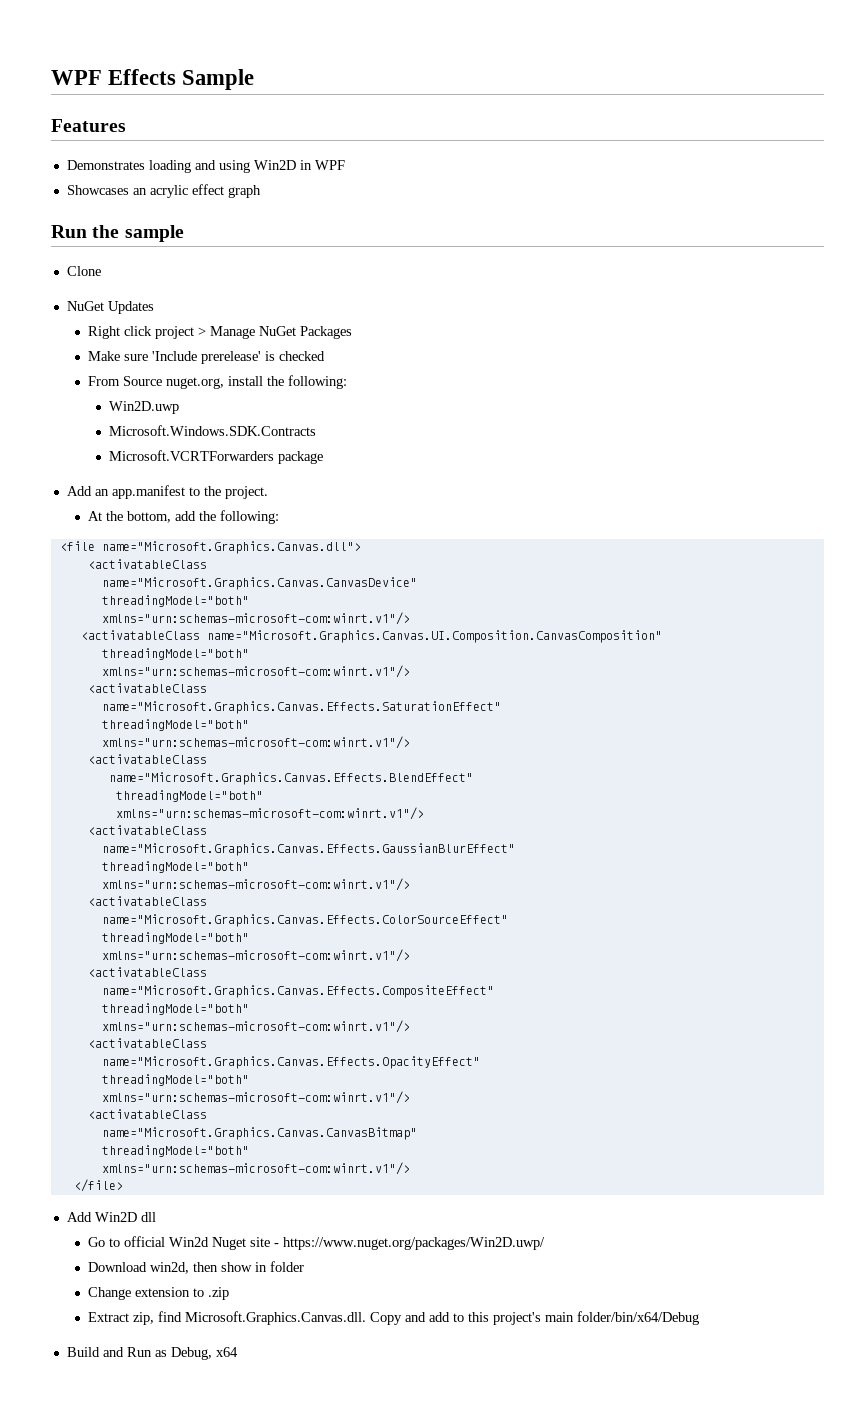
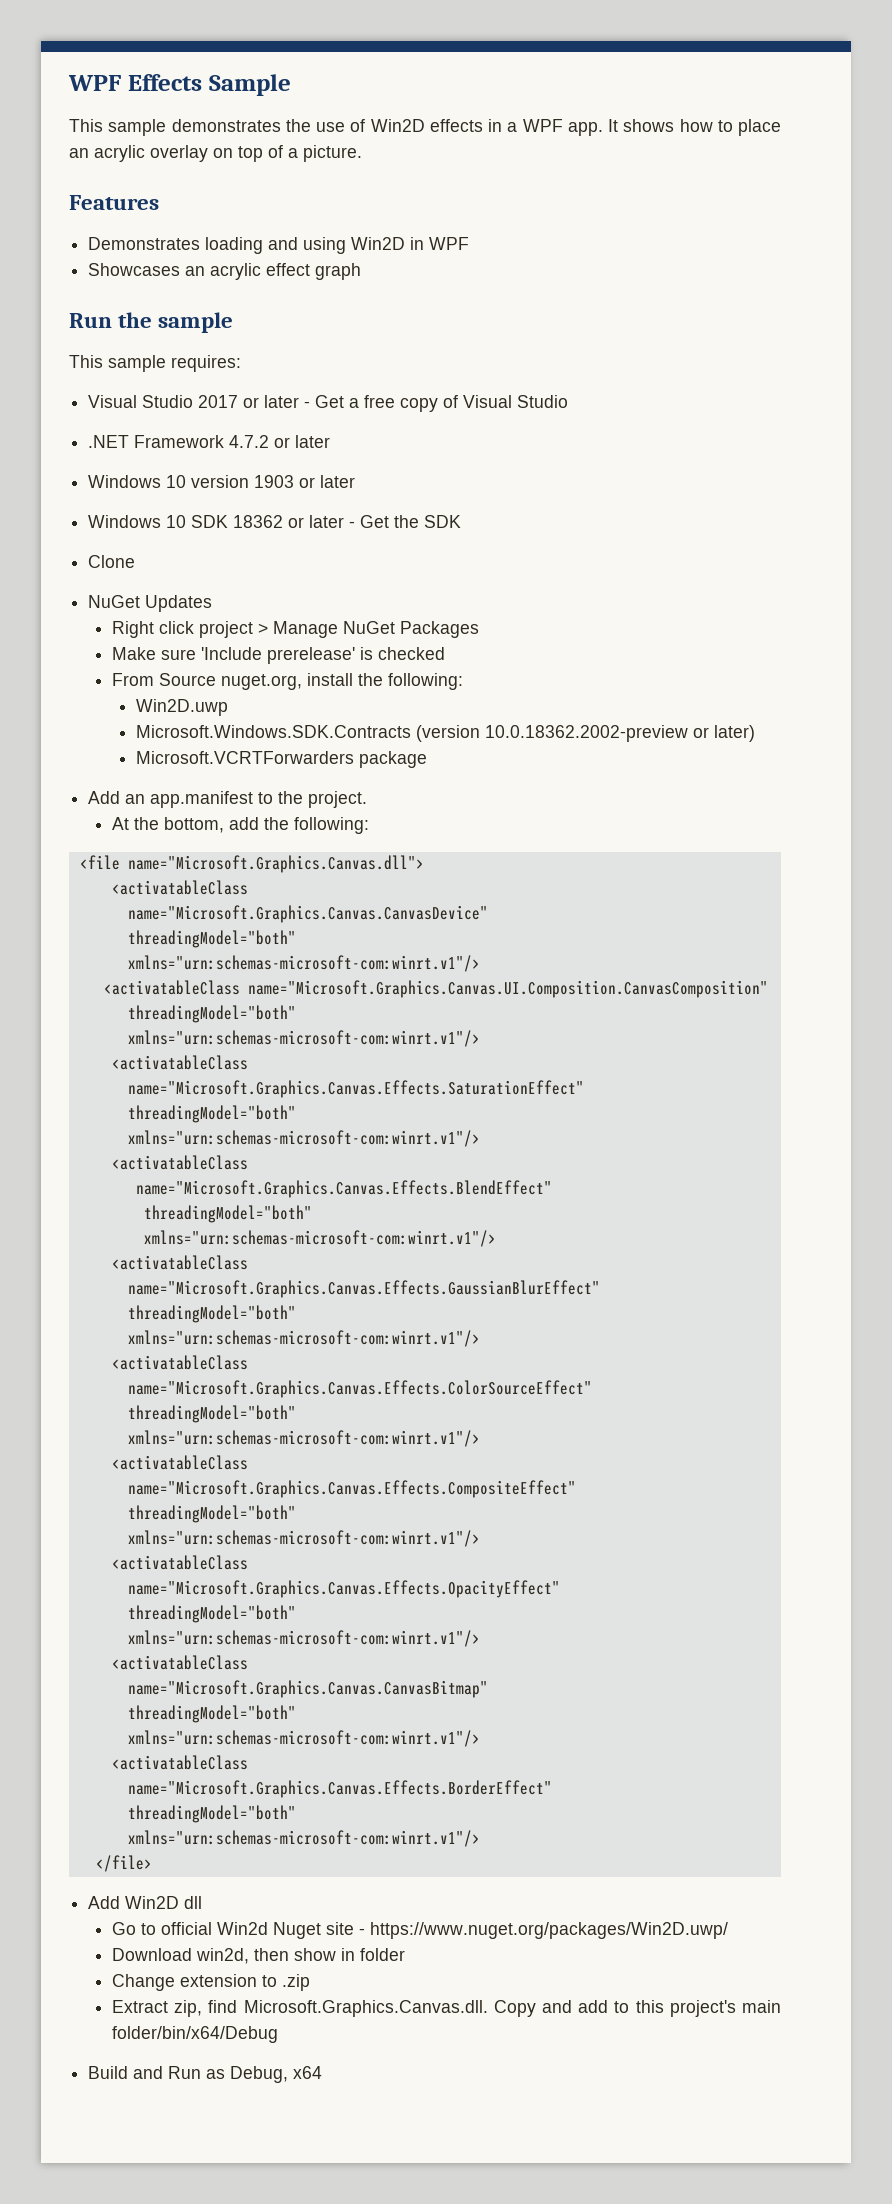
(255, 79) none -> [69,119,781,136] [69,145,362,162] // This sample demonstrates the use of Win2D effects in a WPF app. It shows how to place an acrylic overlay on top of a picture.
(184, 233) none -> [69,355,241,372] [88,395,569,412] [88,435,331,448] [88,475,356,488] [88,515,462,528] // This sample requires: // Visual Studio 2017 or later - Get a free copy of Visual Studio // .NET Framework 4.7.2 or later // Windows 10 version 1903 or later // Windows 10 SDK 18362 or later - Get the SDK
(317, 430) none -> [415,725,755,742] (version 10.0.18362.2002-preview or later)
(410, 1168) none -> [111,1755,248,1770] [127,1780,552,1798] [127,1805,296,1823] [127,1830,480,1847] // <activatableClass // name="Microsoft.Graphics.Canvas.Effects.BorderEffect" // threadingModel="both" // xmlns="urn:schemas-microsoft-com:winrt.v1"/>

